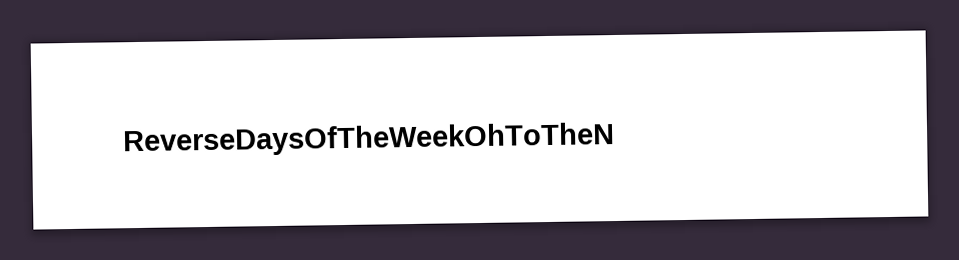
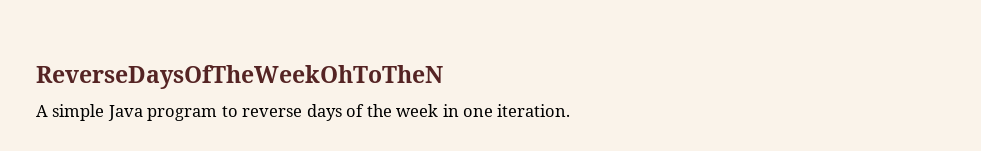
(615, 140) none -> [36,104,571,121] // A simple Java program to reverse days of the week in one iteration.

